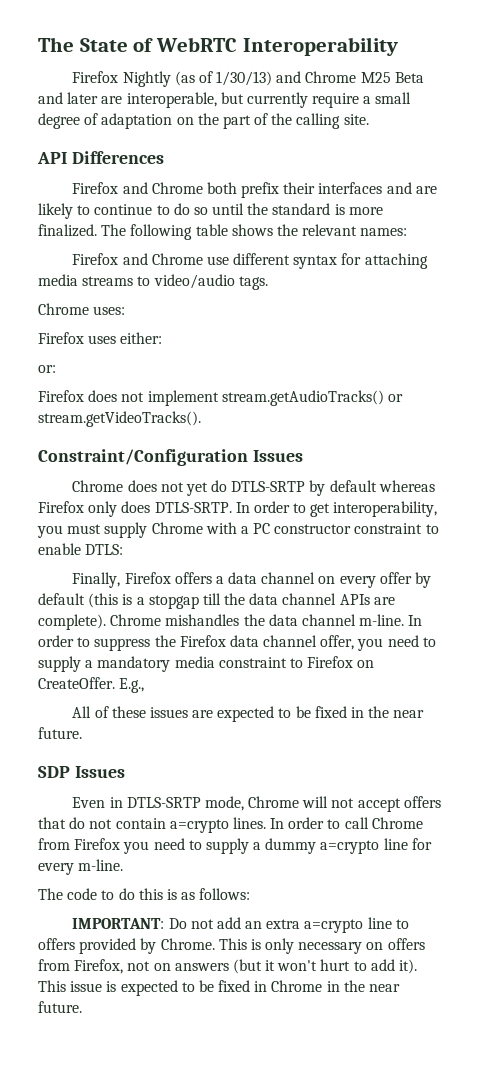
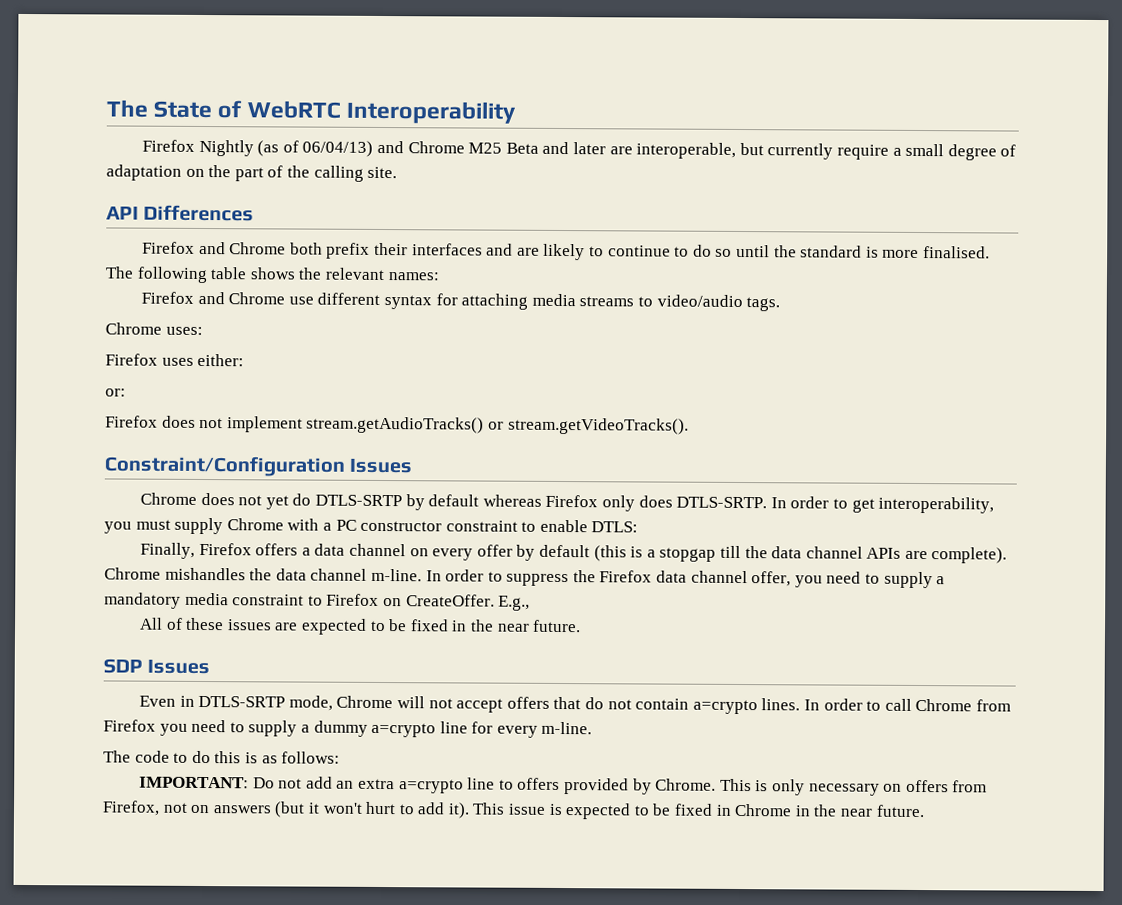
[216,71,273,86] 1/30/13) -> [302,140,374,157] 06/04/13)
[38,224,97,237] finalized. -> [922,246,990,259] finalised.

